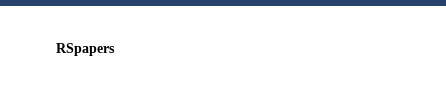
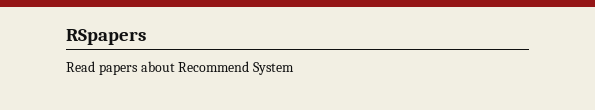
(115, 49) none -> [66,61,295,75] // Read papers about Recommend System

